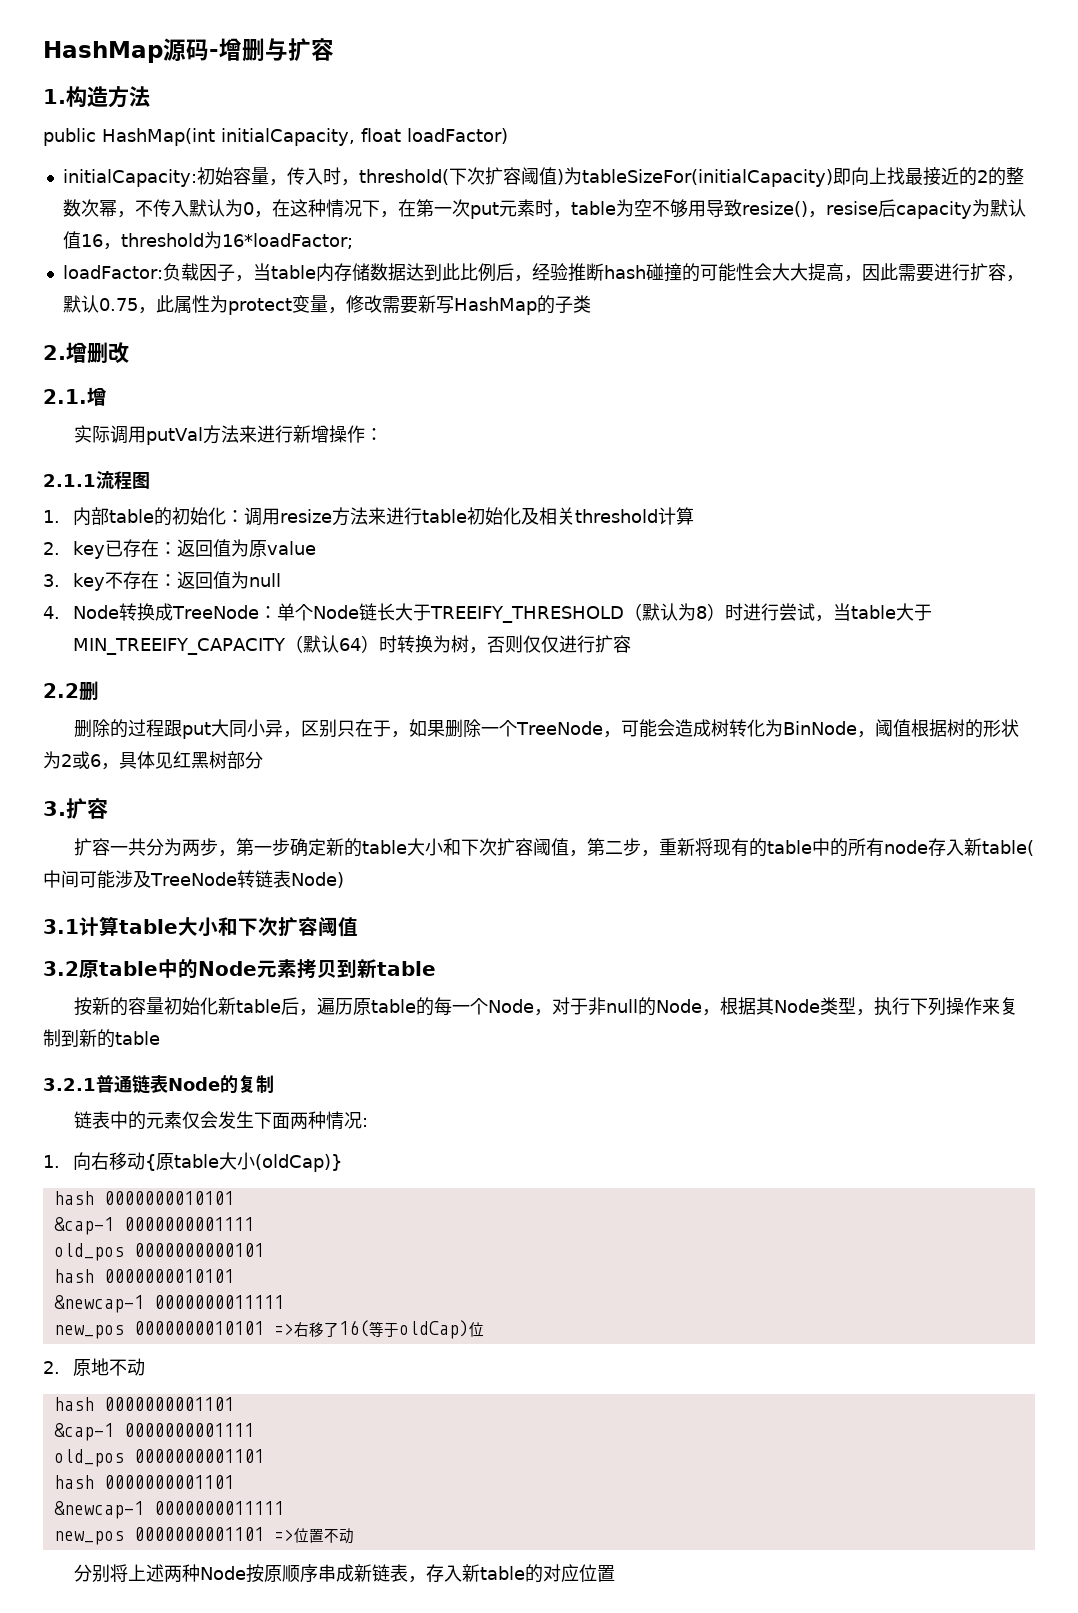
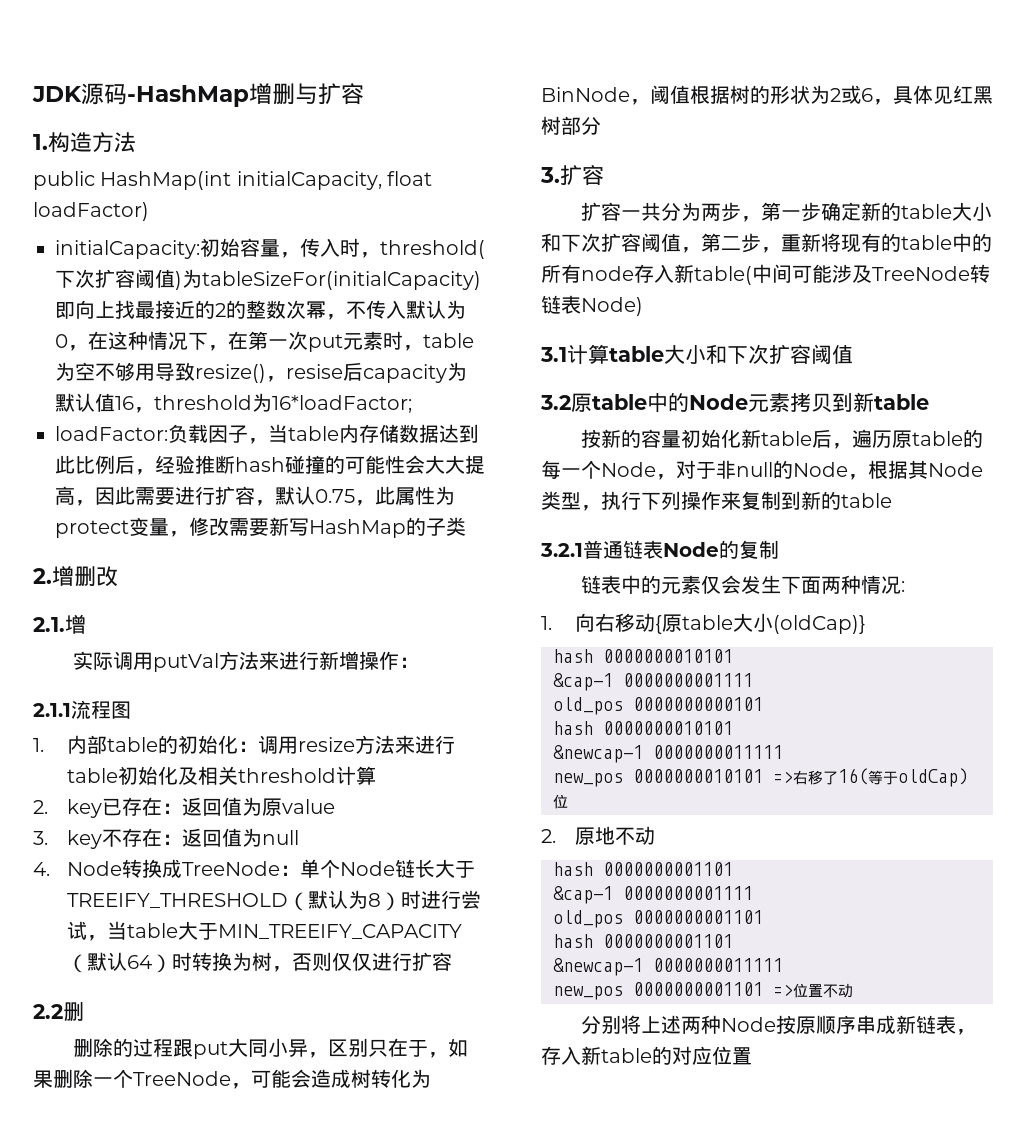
[43,38,219,63] HashMap源码- -> [32,83,249,107] JDK源码-HashMap

